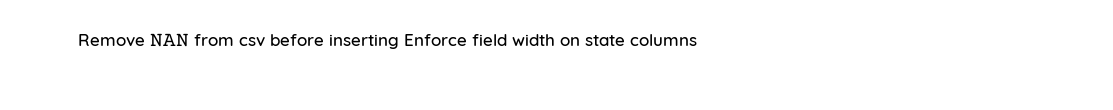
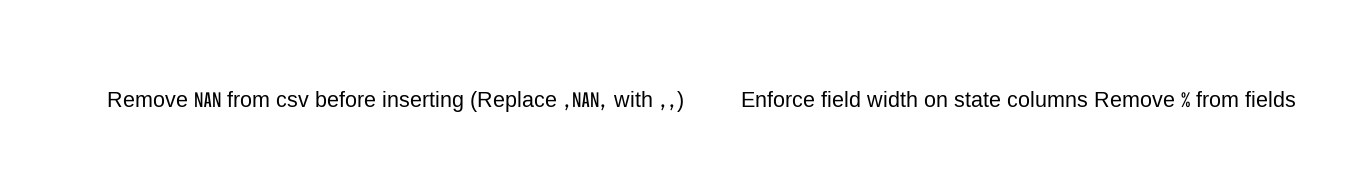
(399, 41) none -> [470,91,684,112] (Replace ,NAN, with ,,)
(697, 40) none -> [1094,91,1296,108] Remove % from fields

